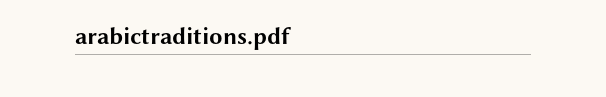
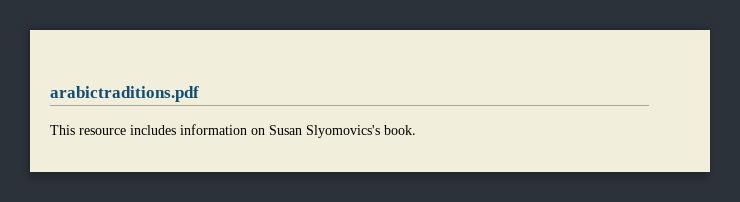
(291, 38) none -> [50,124,416,138] // This resource includes information on Susan Slyomovics's book.

